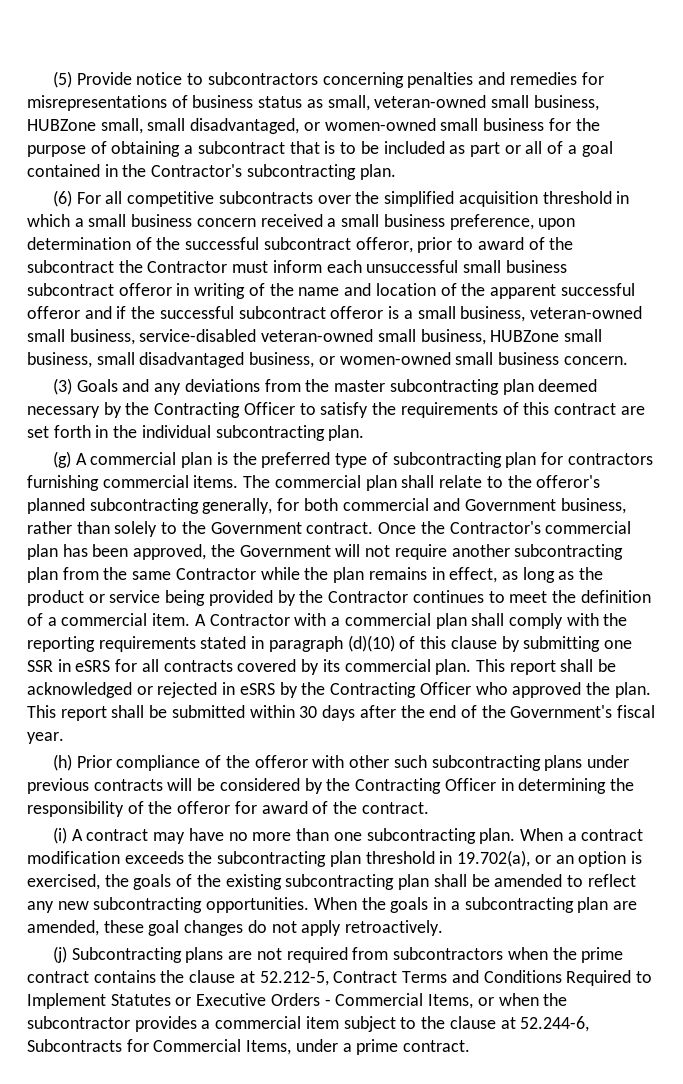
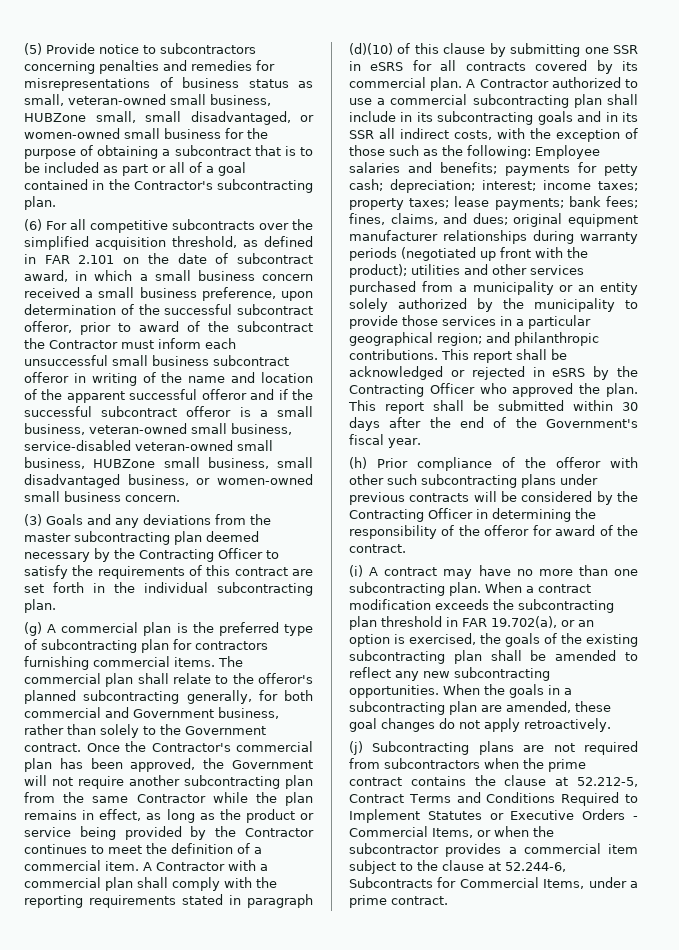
[542,191,612,204] threshold -> [172,236,313,248] [24,253,313,264] [24,270,68,282] threshold, as defined in FAR 2.101 on the date of subcontract award,
(472, 667) none -> [466,77,638,88] [349,94,638,108] [349,111,638,125] [349,128,638,142] [349,145,600,159] [349,162,638,176] [349,179,638,193] [349,196,638,210] [349,213,638,227] [349,230,638,244] [349,247,588,261] [349,264,584,278] [349,281,638,295] [349,298,638,312] [349,315,591,329] [349,332,599,346] [349,349,438,360] A Contractor authorized to use a commercial subcontracting plan shall include in its subcontracting goals and in its SSR all indirect costs, with the exception of those such as the following: Employee salaries and benefits; payments for petty cash; depreciation; interest; income taxes; property taxes; lease payments; bank fees; fines, claims, and dues; original equipment manufacturer relationships during warranty periods (negotiated up front with the product); utilities and other services purchased from a municipality or an entity solely authorized by the municipality to provide those services in a particular geographical region; and philanthropic contributions.
(453, 857) none -> [462,618,487,627] FAR

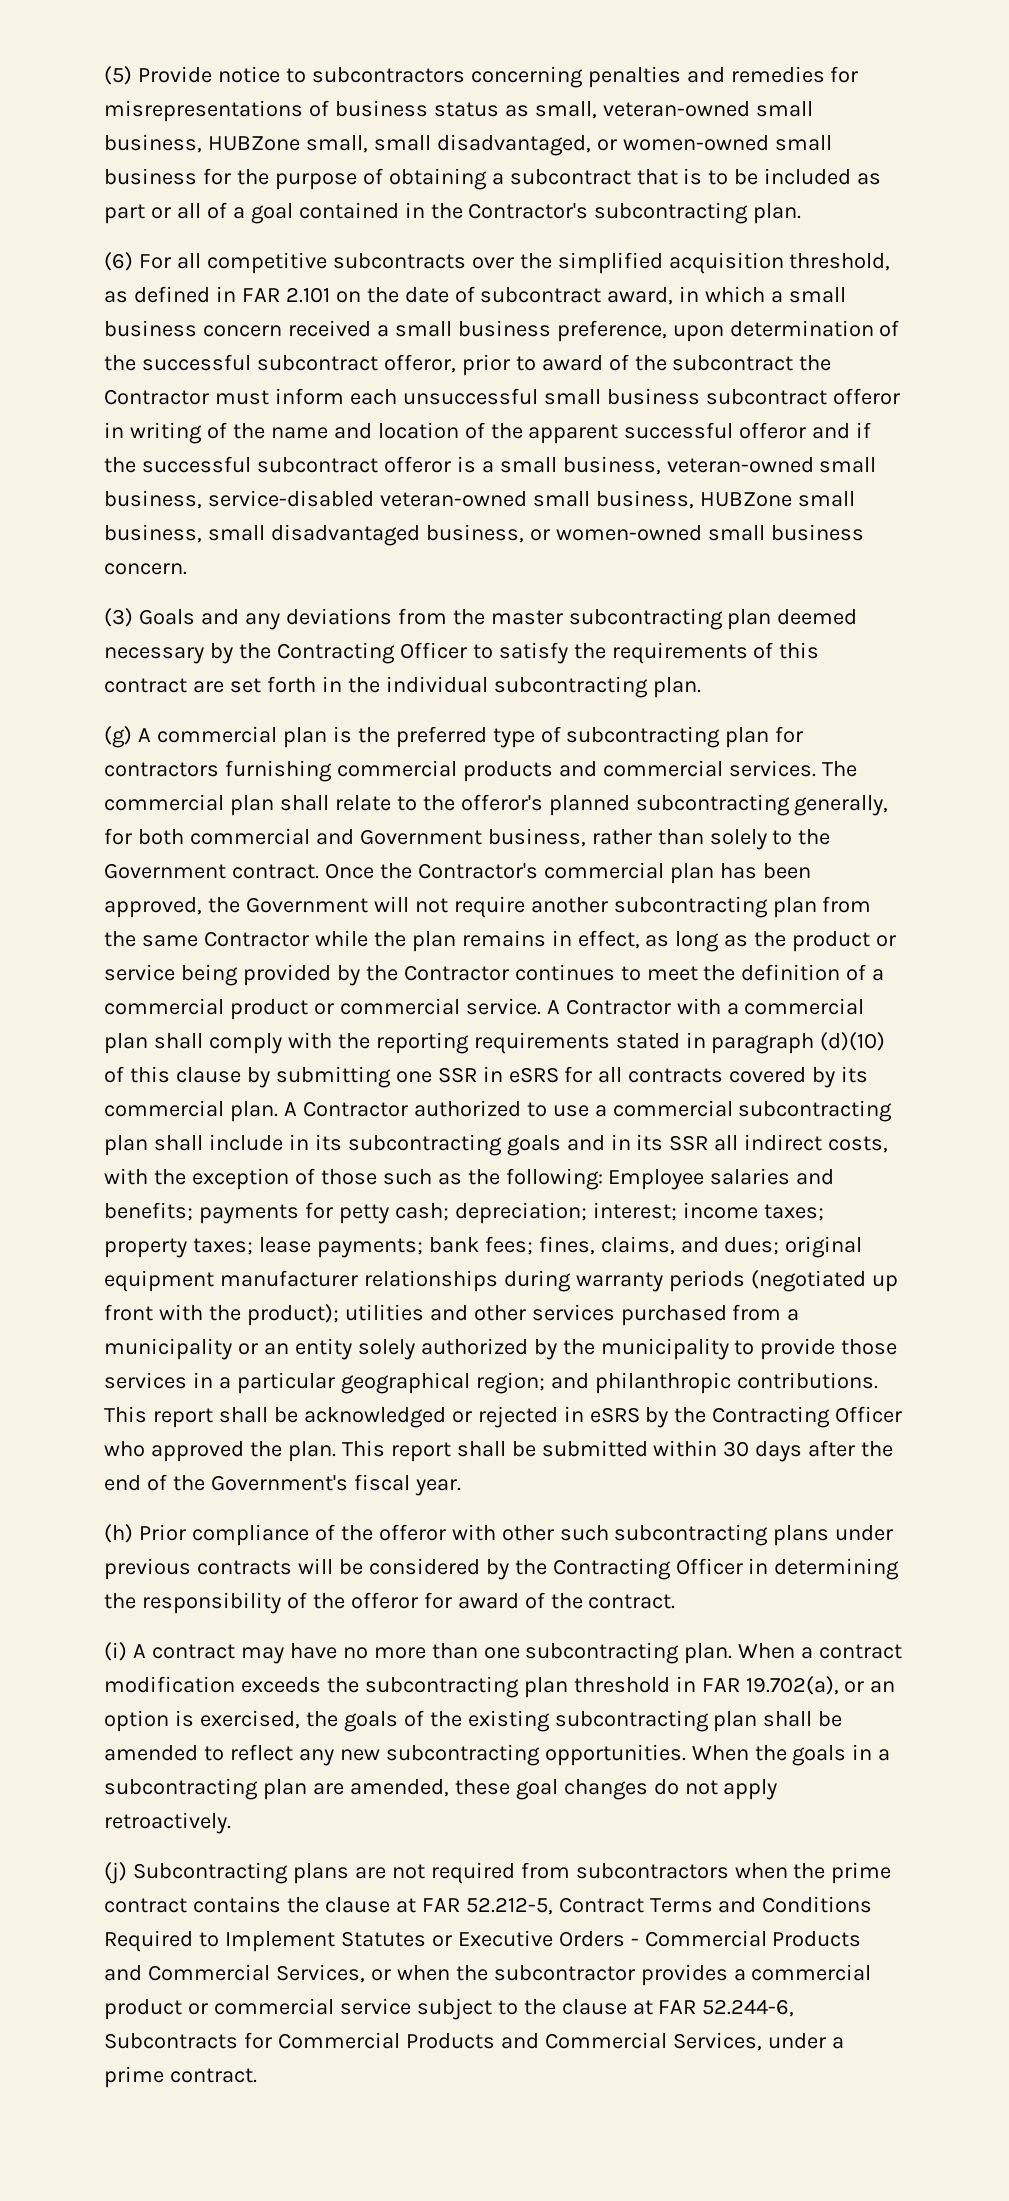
[174,657,215,667] items. -> [462,760,816,782] products and commercial services.
[105,861,139,871] item. -> [229,998,541,1020] product or commercial service.
(569, 781) none -> [421,1898,460,1912] FAR
[432,828,473,838] Items, -> [772,1931,862,1947] [104,1964,365,1983] Products and Commercial Services,
[608,844,638,854] item -> [104,1998,411,2020] product or commercial service
(501, 866) none -> [658,2000,697,2014] FAR
[543,879,585,889] Items, -> [405,2032,762,2051] Products and Commercial Services,

